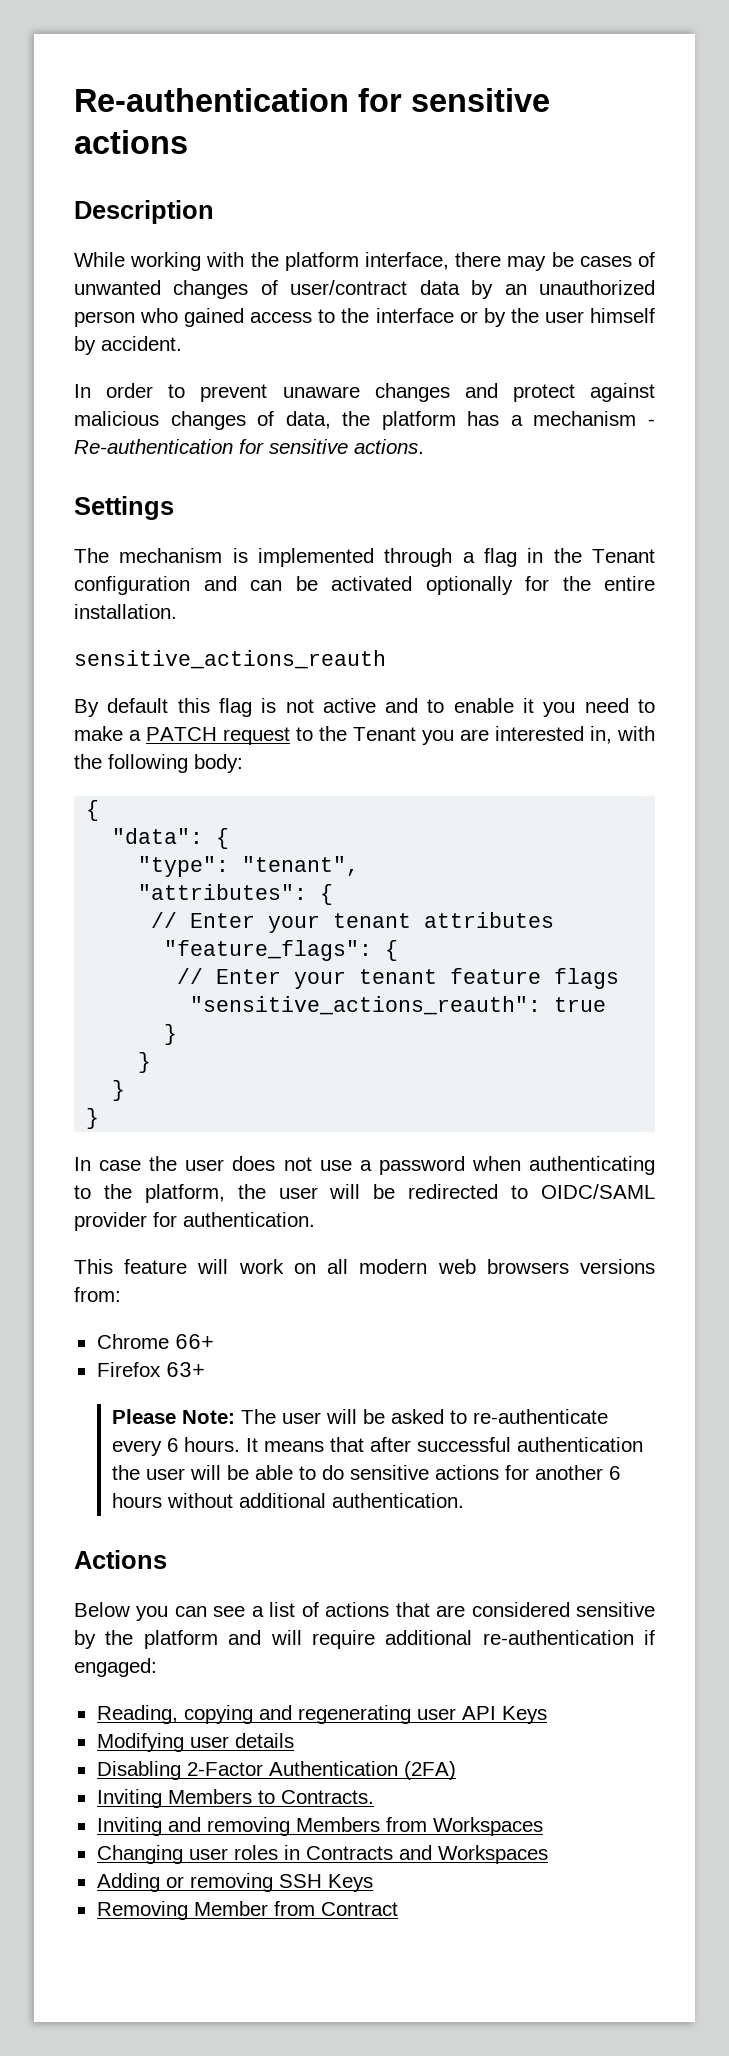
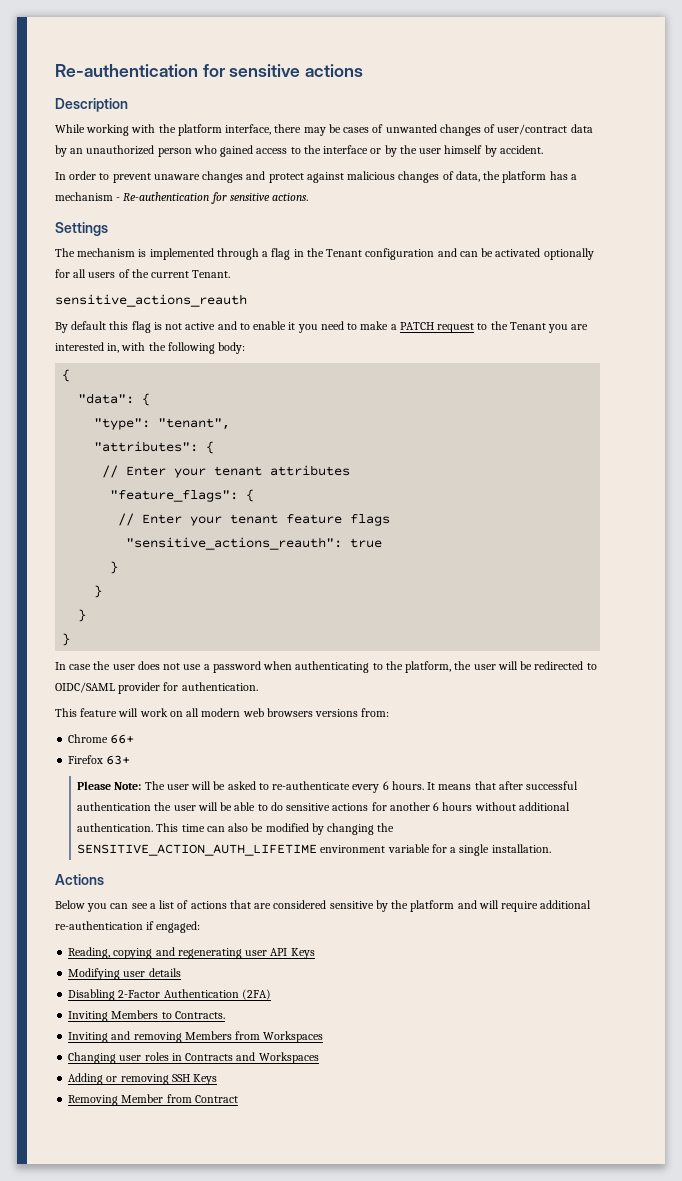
[562,576,655,591] [74,604,177,619] the entire installation. -> [73,269,231,278] all users of the current Tenant.
(464, 1500) none -> [156,823,395,835] [77,844,551,856] This time can also be modified by changing the SENSITIVE_ACTION_AUTH_LIFETIME environment variable for a single installation.

